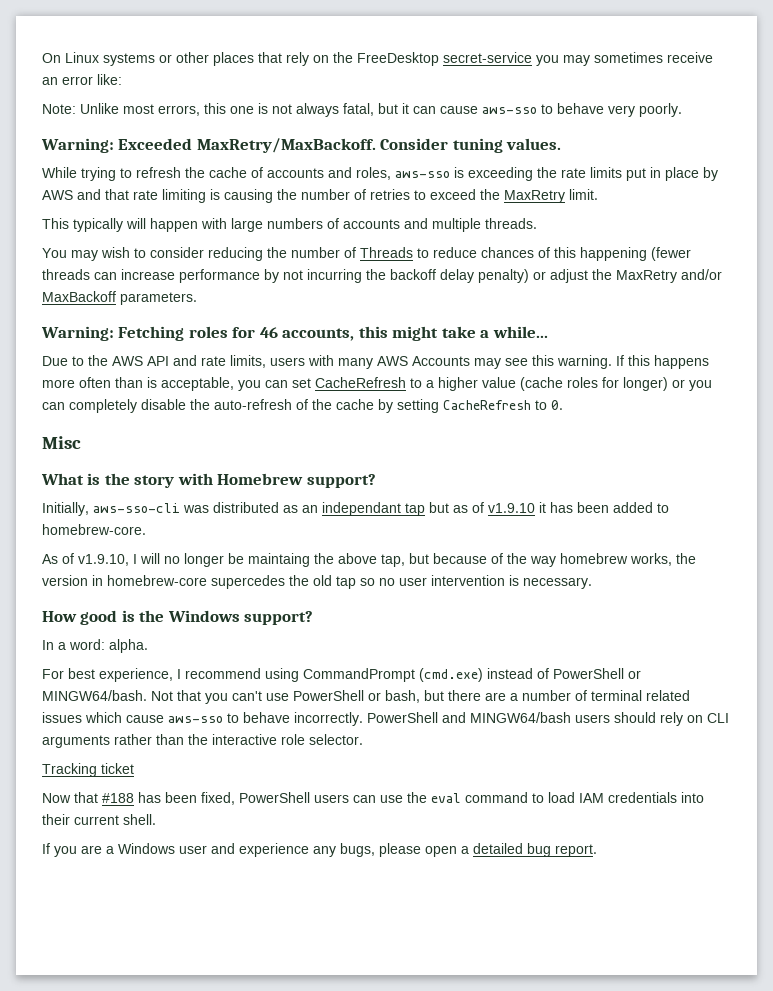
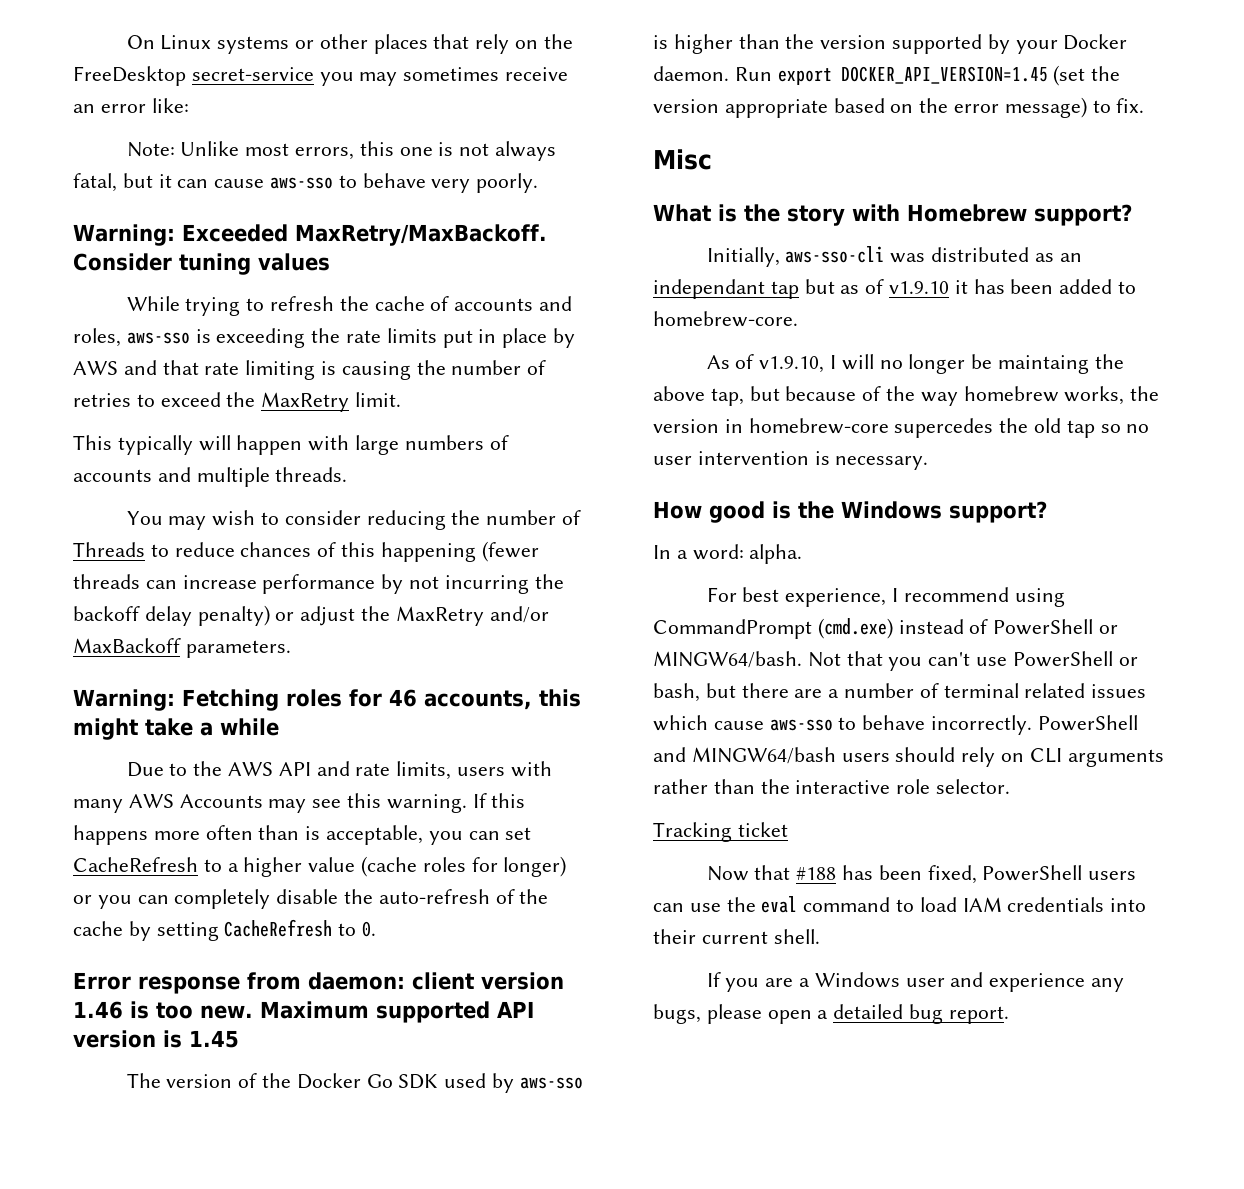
[506,138,562,150] values. -> [258,253,330,271] values
[492,326,548,338] while... -> [219,718,279,736] while
(563, 405) none -> [73,972,564,994] [73,1001,534,1023] [73,1030,239,1048] [126,1073,583,1093] [653,34,1128,54] [653,65,1121,86] [653,97,1145,118] // Error response from daemon: client version 1.46 is too new. Maximum supported API version is 1.45 // The version of the Docker Go SDK used by aws-sso is higher than the version supported by your Docker daemon. Run export DOCKER_API_VERSION=1.45 (set the version appropriate based on the error message) to fix.

